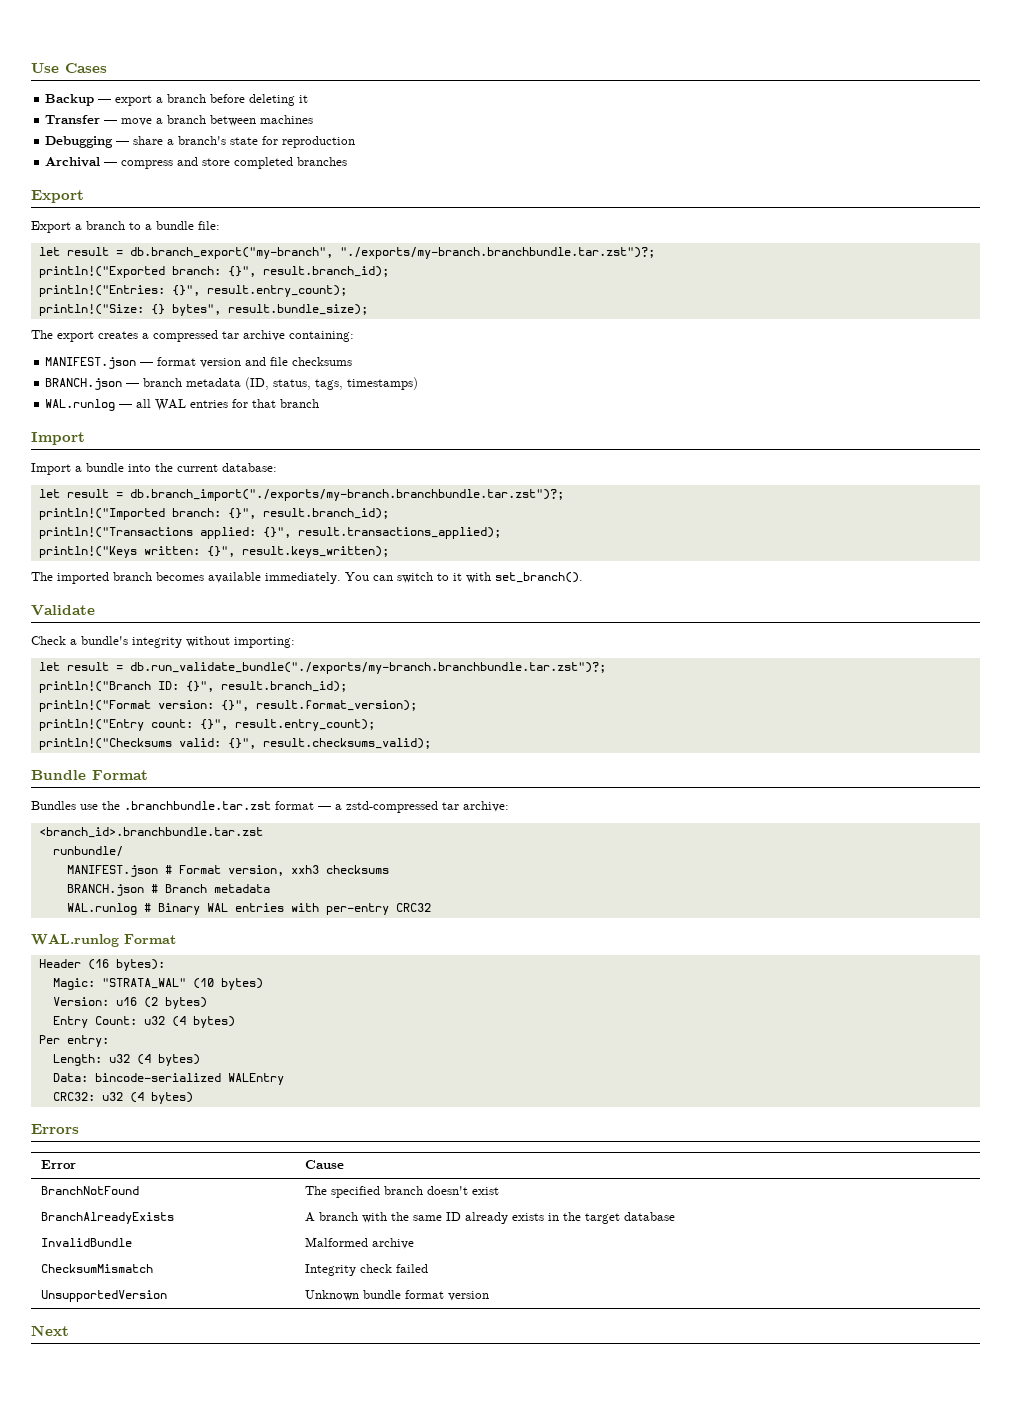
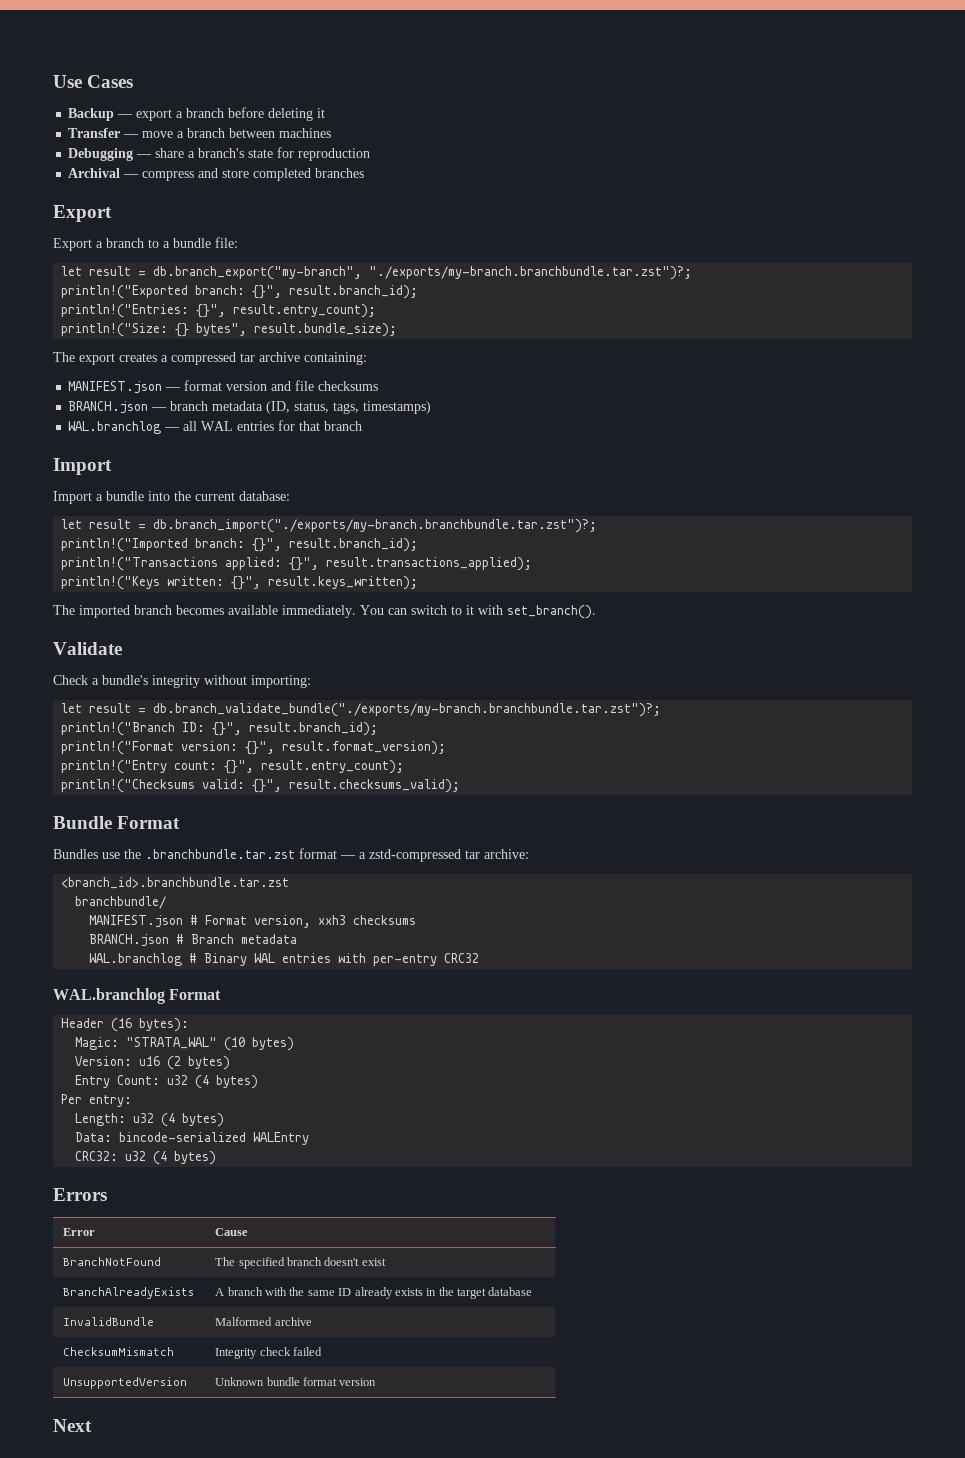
[45,399,116,411] WAL.runlog -> [68,421,162,434] WAL.branchlog
[129,662,606,674] db.run_validate_bundle("./exports/my-branch.branchbundle.tar.zst")?; -> [153,703,662,717] db.branch_validate_bundle("./exports/my-branch.branchbundle.tar.zst")?;
[52,846,123,857] runbundle/ -> [75,896,167,909] branchbundle/
[66,903,137,915] WAL.runlog -> [89,953,183,966] WAL.branchlog
[31,934,119,947] WAL.runlog -> [53,988,165,1004] WAL.branchlog

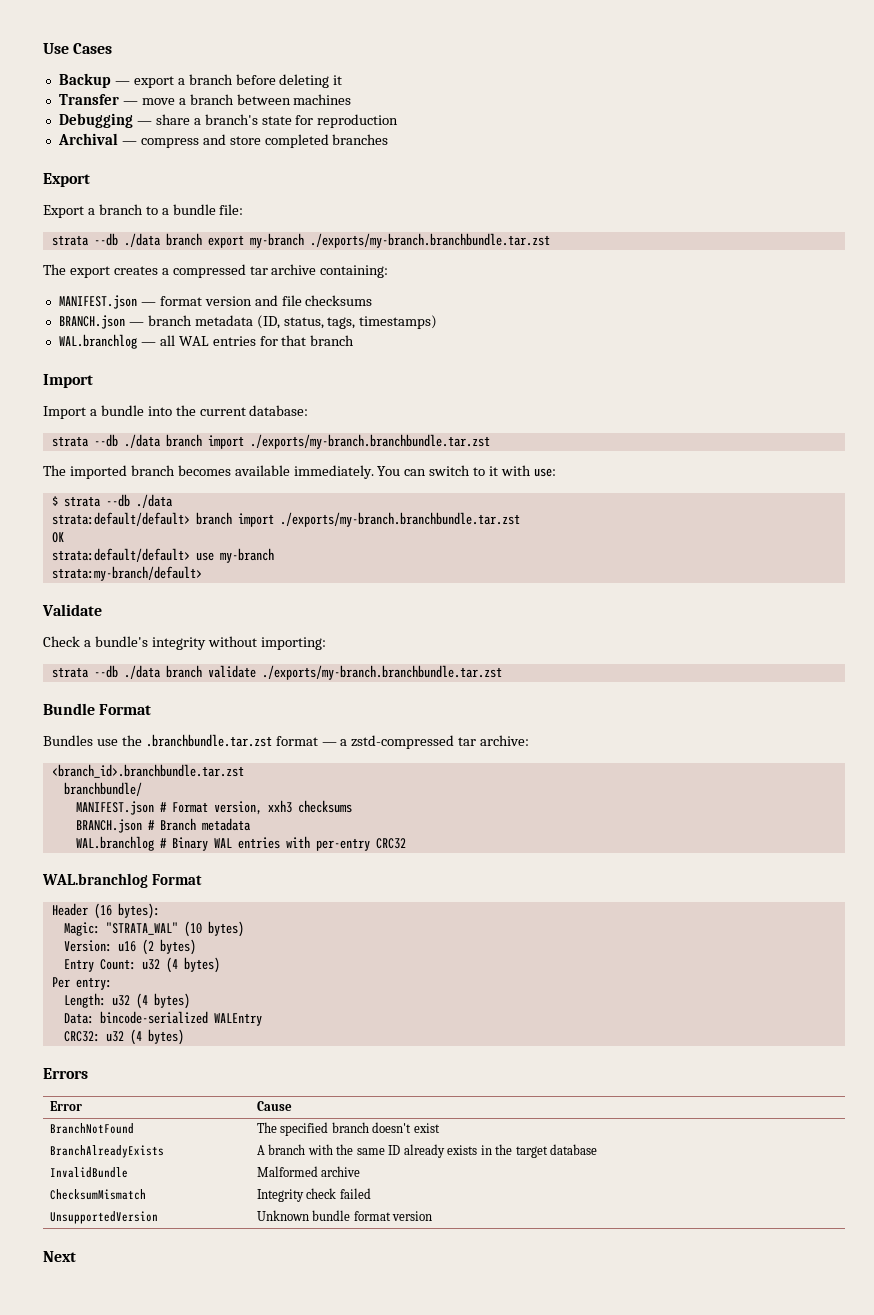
[61,266,693,280] [61,285,419,299] [61,304,377,318] [61,323,398,337] let result = db.branch_export("my-branch", "./exports/my-branch.branchbundle.tar.zst")?; // println!("Exported branch: {}", result.branch_id); // println!("Entries: {}", result.entry_count); // println!("Size: {} bytes", result.bundle_size); -> [51,233,550,248] strata --db ./data branch export my-branch ./exports/my-branch.branchbundle.tar.zst
[61,519,598,533] [61,538,419,552] [61,557,533,571] [61,576,419,590] let result = db.branch_import("./exports/my-branch.branchbundle.tar.zst")?; // println!("Imported branch: {}", result.branch_id); // println!("Transactions applied: {}", result.transactions_applied); // println!("Keys written: {}", result.keys_written); -> [51,434,490,449] strata --db ./data branch import ./exports/my-branch.branchbundle.tar.zst
[507,605,596,619] set_branch(). -> [533,468,556,477] [51,494,173,508] [51,512,520,527] [51,532,64,543] [51,548,274,563] [51,566,202,581] use: // $ strata --db ./data // strata:default/default> branch import ./exports/my-branch.branchbundle.tar.zst // OK // strata:default/default> use my-branch // strata:my-branch/default>
[61,703,662,717] [61,722,379,736] [61,741,447,755] [61,760,405,774] [61,779,461,793] let result = db.branch_validate_bundle("./exports/my-branch.branchbundle.tar.zst")?; // println!("Branch ID: {}", result.branch_id); // println!("Format version: {}", result.format_version); // println!("Entry count: {}", result.entry_count); // println!("Checksums valid: {}", result.checksums_valid); -> [51,665,502,680] strata --db ./data branch validate ./exports/my-branch.branchbundle.tar.zst

